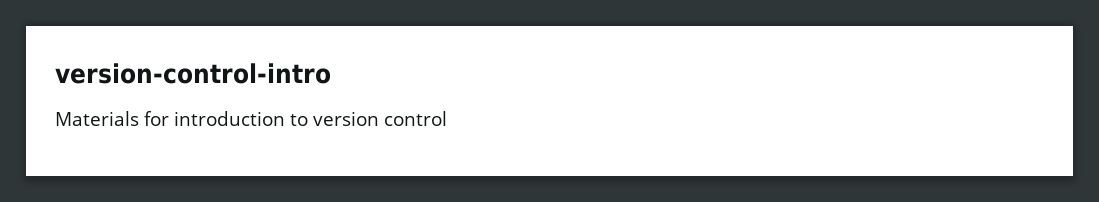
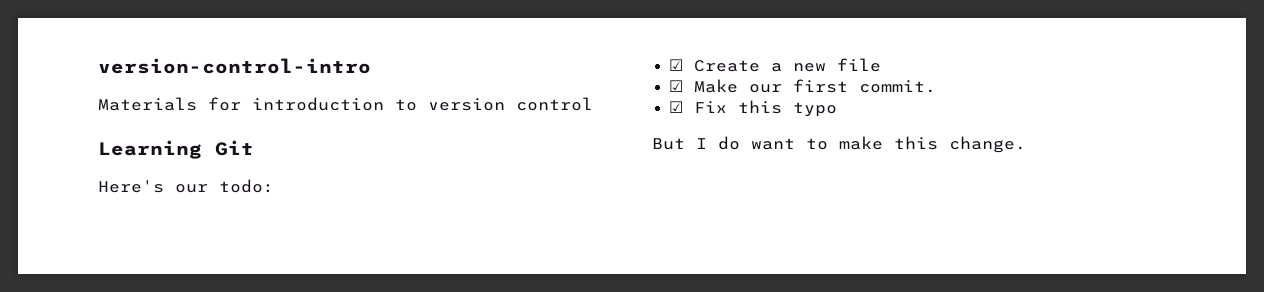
(447, 118) none -> [98,140,254,159] [98,179,274,193] [669,58,882,72] [669,79,937,93] [669,100,838,117] [652,136,1026,153] // Learning Git // Here's our todo: // ☑ Create a new file // ☑ Make our first commit. // ☑ Fix this typo // But I do want to make this change.

